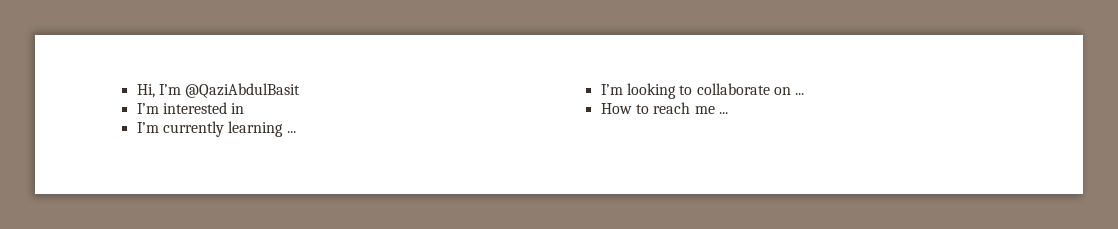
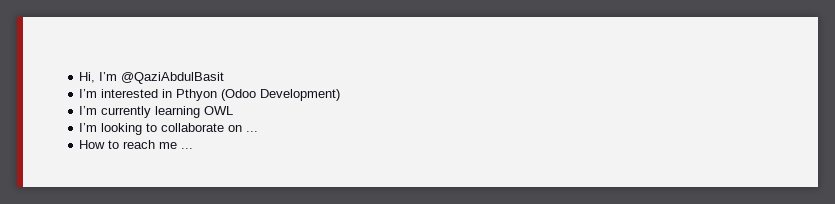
(245, 108) none -> [176,89,341,101] Pthyon (Odoo Development)
[286,131,296,133] ... -> [204,106,234,115] OWL

